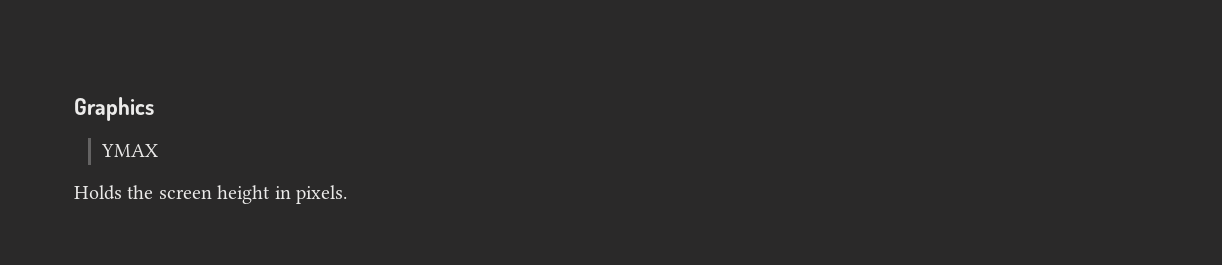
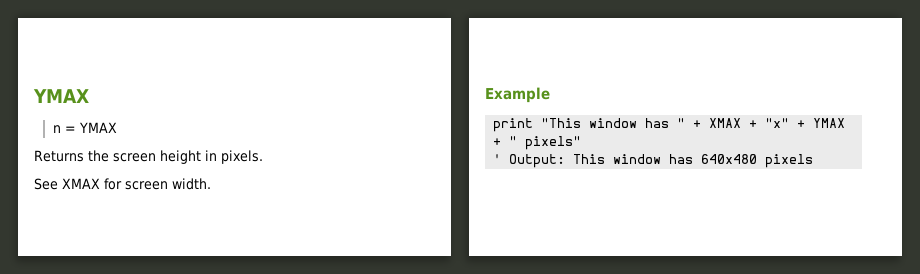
[74,97,154,121] [101,144,159,157] [74,185,122,200] Graphics // YMAX // Holds -> [33,89,89,103] [52,122,117,133] [34,150,84,162] YMAX // n = YMAX // Returns
(347, 194) none -> [34,178,211,190] [485,87,550,103] [493,118,846,132] [493,136,582,150] [493,154,814,168] // See XMAX for screen width. // Example // print "This window has " + XMAX + "x" + YMAX + " pixels" // ' Output: This window has 640x480 pixels

